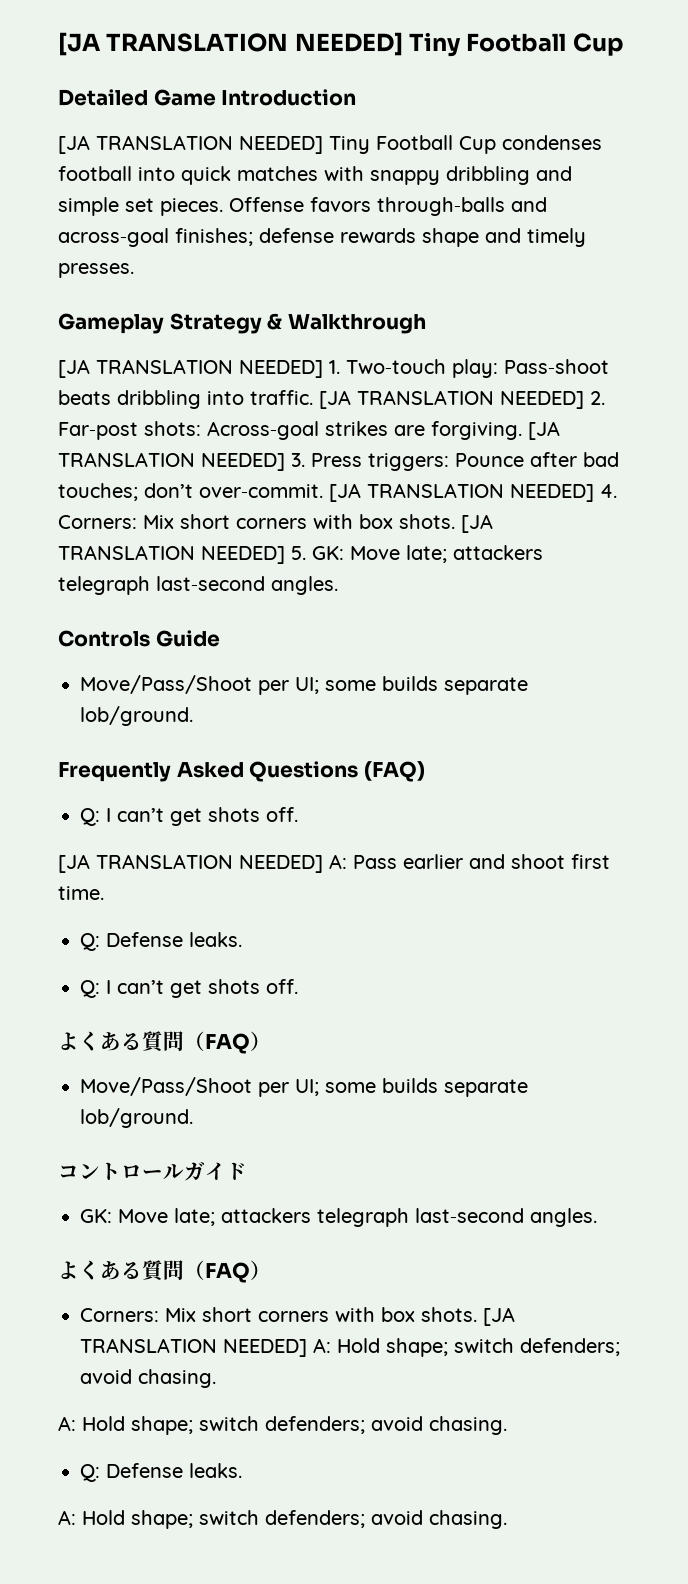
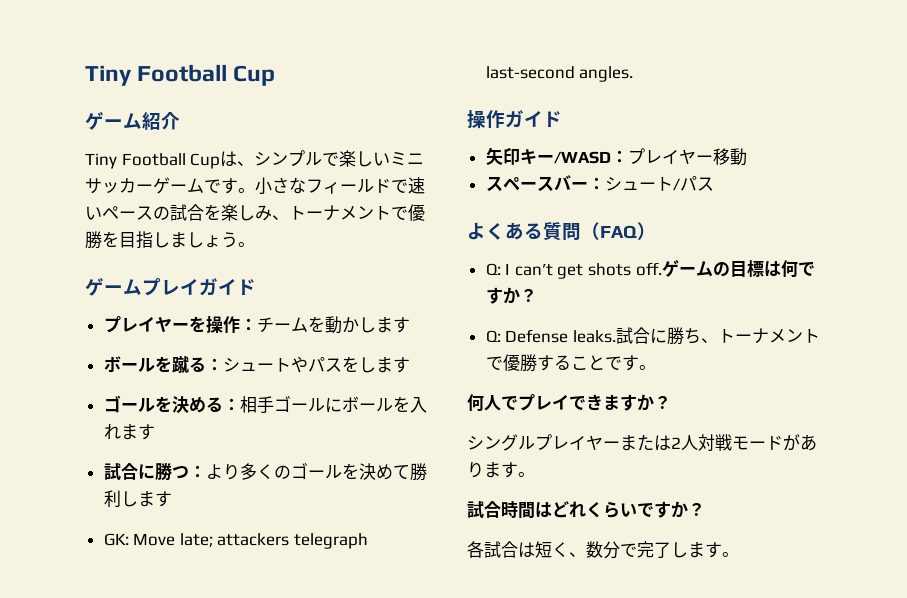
[58,32,403,56] [JA TRANSLATION NEEDED] -> (85, 75) none
[58,89,357,106] [58,135,602,154] [58,166,572,185] [58,197,547,216] [58,228,586,247] [58,263,134,278] [58,313,426,334] [58,359,609,378] [58,390,605,409] [58,421,560,440] [58,452,619,471] [58,483,617,502] [58,514,493,533] [58,545,543,564] [58,576,338,595] [58,630,220,647] [80,675,528,695] [80,706,193,726] [58,761,425,782] [80,807,298,826] [58,854,610,873] [58,886,104,900] [80,932,242,951] [80,979,298,998] [58,1031,271,1054] [80,1077,528,1097] [80,1108,193,1128] [58,1161,247,1181] [80,1208,597,1227] [58,1260,271,1283] [80,1307,515,1326] [80,1338,620,1357] [80,1369,216,1388] [58,1416,507,1435] [80,1463,242,1482] [58,1510,507,1529] Detailed Game Introduction // [JA TRANSLATION NEEDED] Tiny Football Cup condenses football into quick matches with snappy dribbling and simple set pieces. Offense favors through‑balls and across‑goal finishes; defense rewards shape and timely presses. // Gameplay Strategy & Walkthrough // [JA TRANSLATION NEEDED] 1. Two‑touch play: Pass‑shoot beats dribbling into traffic. [JA TRANSLATION NEEDED] 2. Far‑post shots: Across‑goal strikes are forgiving. [JA TRANSLATION NEEDED] 3. Press triggers: Pounce after bad touches; don’t over‑commit. [JA TRANSLATION NEEDED] 4. Corners: Mix short corners with box shots. [JA TRANSLATION NEEDED] 5. GK: Move late; attackers telegraph last‑second angles. // Controls Guide // Move/Pass/Shoot per UI; some builds separate lob/ground. // Frequently Asked Questions (FAQ) // Q: I can’t get shots off. // [JA TRANSLATION NEEDED] A: Pass earlier and shoot first time. // Q: Defense leaks. // Q: I can’t get shots off. // よくある質問（FAQ） // Move/Pass/Shoot per UI; some builds separate lob/ground. // コントロールガイド // GK: Move late; attackers telegraph last‑second angles. // よくある質問（FAQ） // Corners: Mix short corners with box shots. [JA TRANSLATION NEEDED] A: Hold shape; switch defenders; avoid chasing. // A: Hold shape; switch defenders; avoid chasing. // Q: Defense leaks. // A: Hold shape; switch defenders; avoid chasing. -> [85,112,180,130] [85,150,425,169] [85,177,425,195] [85,204,425,221] [85,231,255,249] [85,278,256,296] [103,316,410,334] [103,356,410,373] [103,395,427,414] [103,424,155,440] [103,462,427,481] [103,490,172,507] [103,533,369,549] [485,66,634,82] [467,110,562,129] [485,147,747,166] [485,175,714,192] [467,222,656,241] [485,260,815,279] [485,287,537,304] [485,327,820,345] [485,354,656,372] [467,394,671,412] [467,434,817,451] [467,462,535,478] [467,501,705,519] [467,541,739,559] ゲーム紹介 // Tiny Football Cupは、シンプルで楽しいミニサッカーゲームです。小さなフィールドで速いペースの試合を楽しみ、トーナメントで優勝を目指しましょう。 // ゲームプレイガイド // プレイヤーを操作：チームを動かします // ボールを蹴る：シュートやパスをします // ゴールを決める：相手ゴールにボールを入れます // 試合に勝つ：より多くのゴールを決めて勝利します // GK: Move late; attackers telegraph last‑second angles. // 操作ガイド // 矢印キー/WASD：プレイヤー移動 // スペースバー：シュート/パス // よくある質問（FAQ） // Q: I can’t get shots off.ゲームの目標は何ですか？ // Q: Defense leaks.試合に勝ち、トーナメントで優勝することです。 // 何人でプレイできますか？ // シングルプレイヤーまたは2人対戦モードがあります。 // 試合時間はどれくらいですか？ // 各試合は短く、数分で完了します。

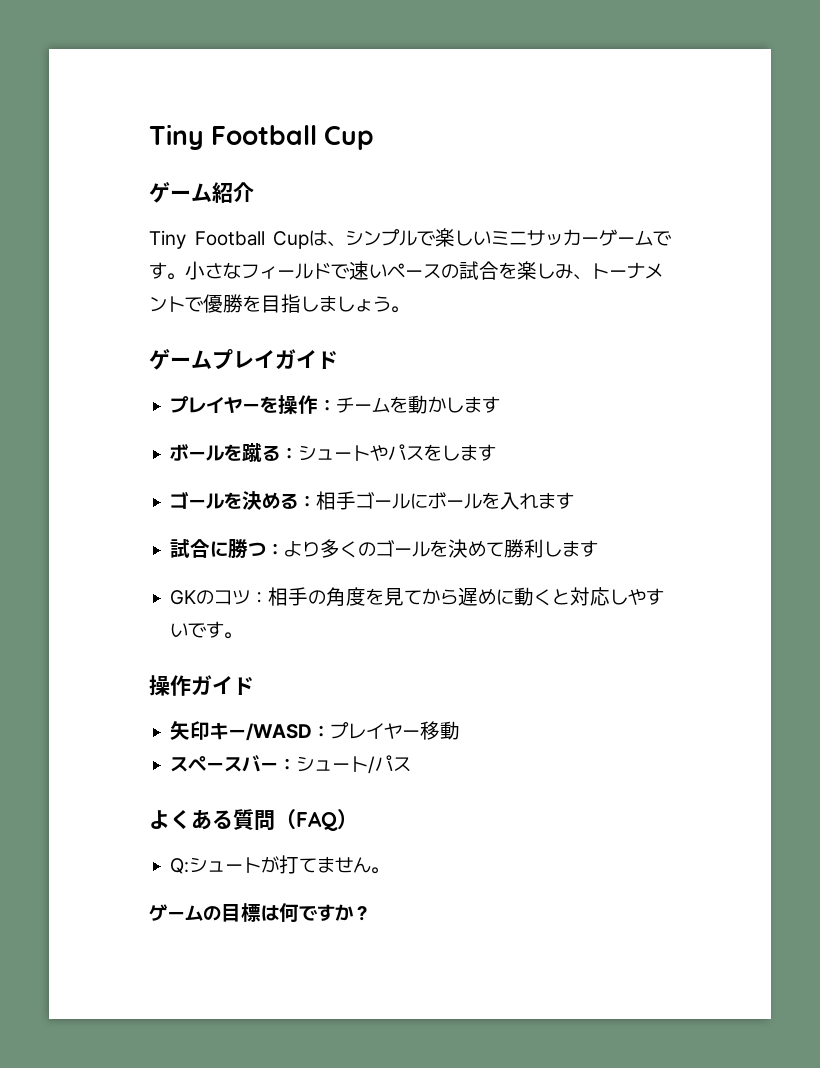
[103,533,369,549] [485,66,634,82] GK: Move late; attackers telegraph last‑second angles. -> [170,587,665,607] [170,621,243,639] GKのコツ：相手の角度を見てから遅めに動くと対応しやすいです。
[505,262,662,279] I can’t get shots off. -> [189,855,390,874] シュートが打てません。 //
[485,327,820,345] [485,354,656,372] [467,394,671,412] [467,434,817,451] [467,462,535,478] [467,501,705,519] [467,541,739,559] // Q: Defense leaks.試合に勝ち、トーナメントで優勝することです。 // 何人でプレイできますか？ // シングルプレイヤーまたは2人対戦モードがあります。 // 試合時間はどれくらいですか？ // 各試合は短く、数分で完了します。 -> (371, 913) none

